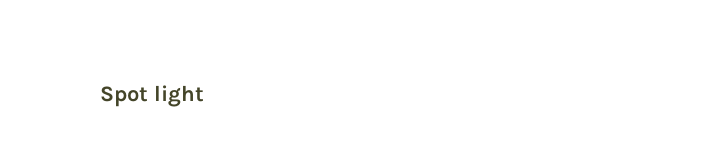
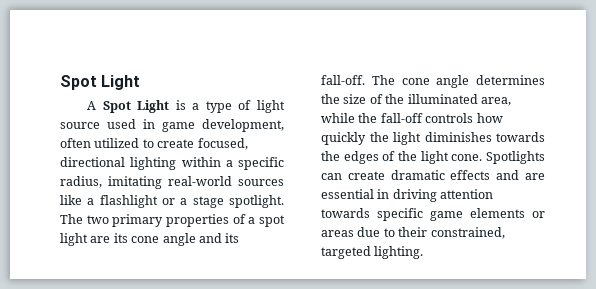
[100,85,204,107] Spot light -> [60,75,141,90] [87,100,285,113] [60,119,284,132] [60,138,248,150] [60,157,284,170] [60,176,284,189] [60,195,284,208] [60,214,285,227] [60,233,240,246] [321,75,545,88] [321,94,511,106] [321,113,503,123] [321,132,545,145] [321,151,545,164] [321,170,545,180] [321,189,494,202] [321,208,545,221] [321,227,505,239] [321,246,424,259] Spot Light // A Spot Light is a type of light source used in game development, often utilized to create focused, directional lighting within a specific radius, imitating real-world sources like a flashlight or a stage spotlight. The two primary properties of a spot light are its cone angle and its fall-off. The cone angle determines the size of the illuminated area, while the fall-off controls how quickly the light diminishes towards the edges of the light cone. Spotlights can create dramatic effects and are essential in driving attention towards specific game elements or areas due to their constrained, targeted lighting.

